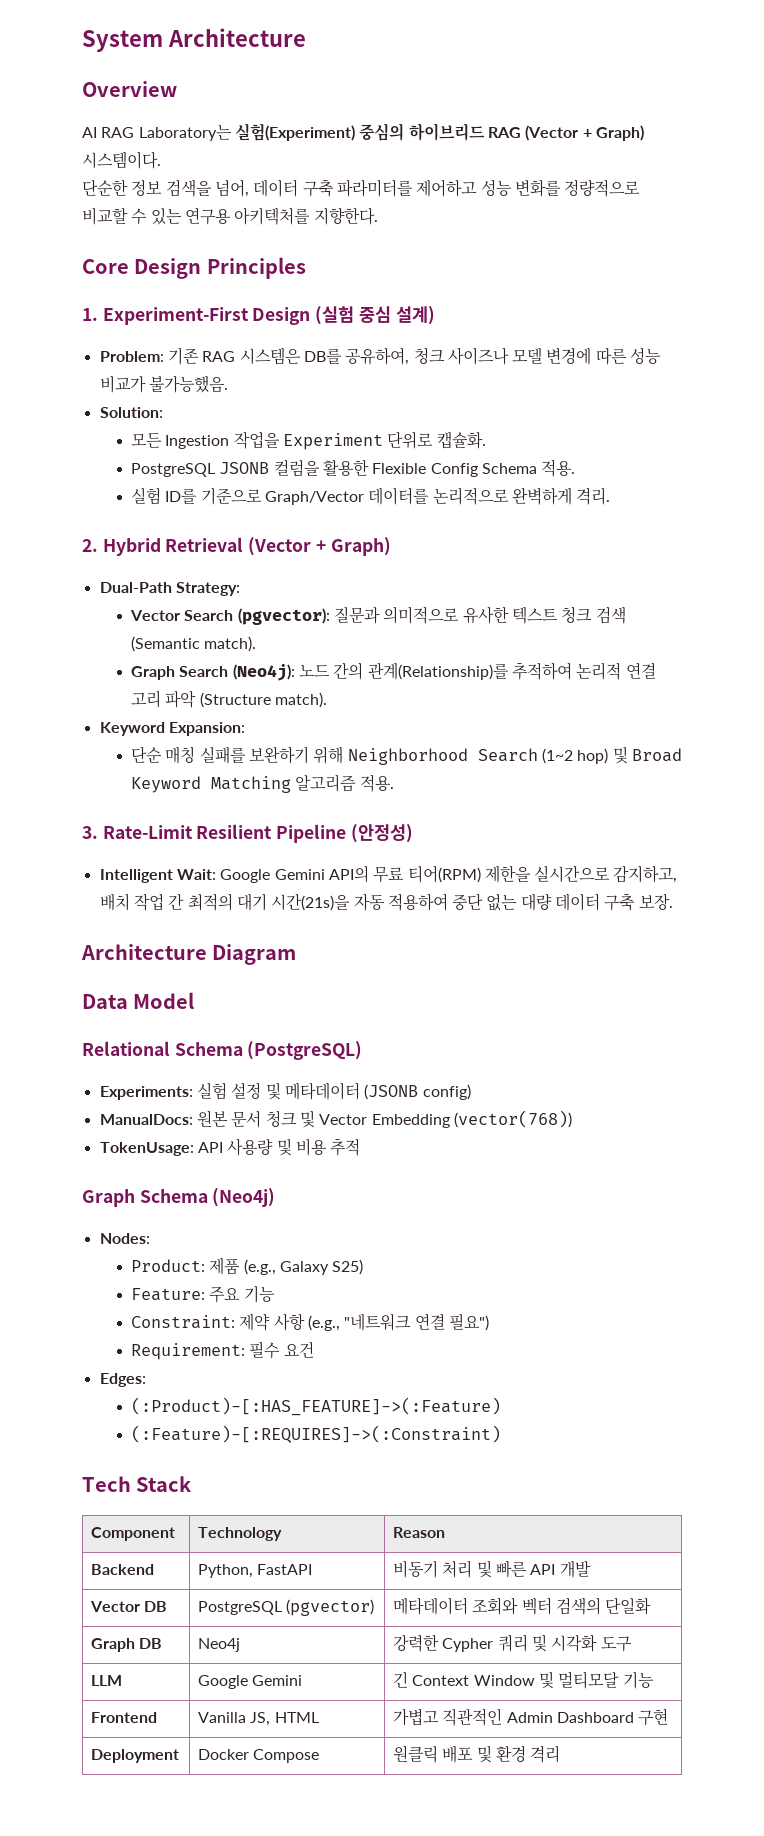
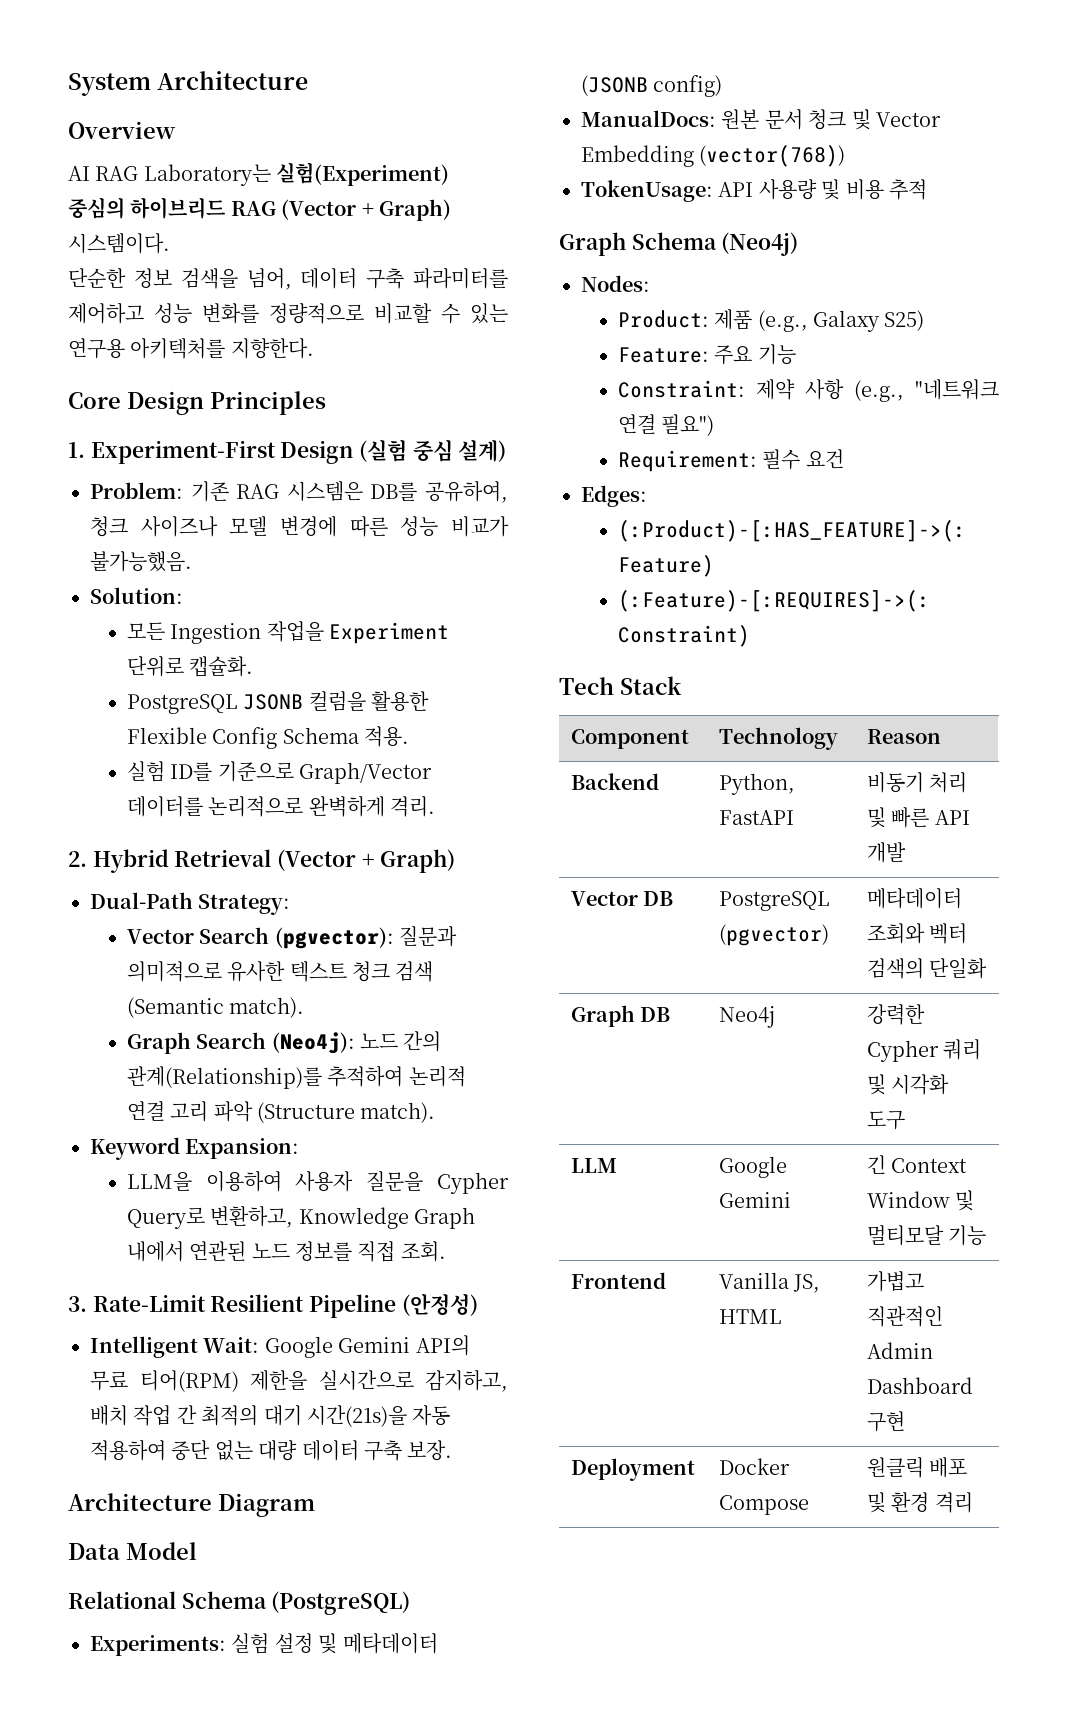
[131,746,682,765] [131,774,394,793] 단순 매칭 실패를 보완하기 위해 Neighborhood Search (1~2 hop) 및 Broad Keyword Matching 알고리즘 적용. -> [126,1171,509,1194] [126,1206,475,1229] [126,1241,446,1262] LLM을 이용하여 사용자 질문을 Cypher Query로 변환하고, Knowledge Graph 내에서 연관된 노드 정보를 직접 조회.

